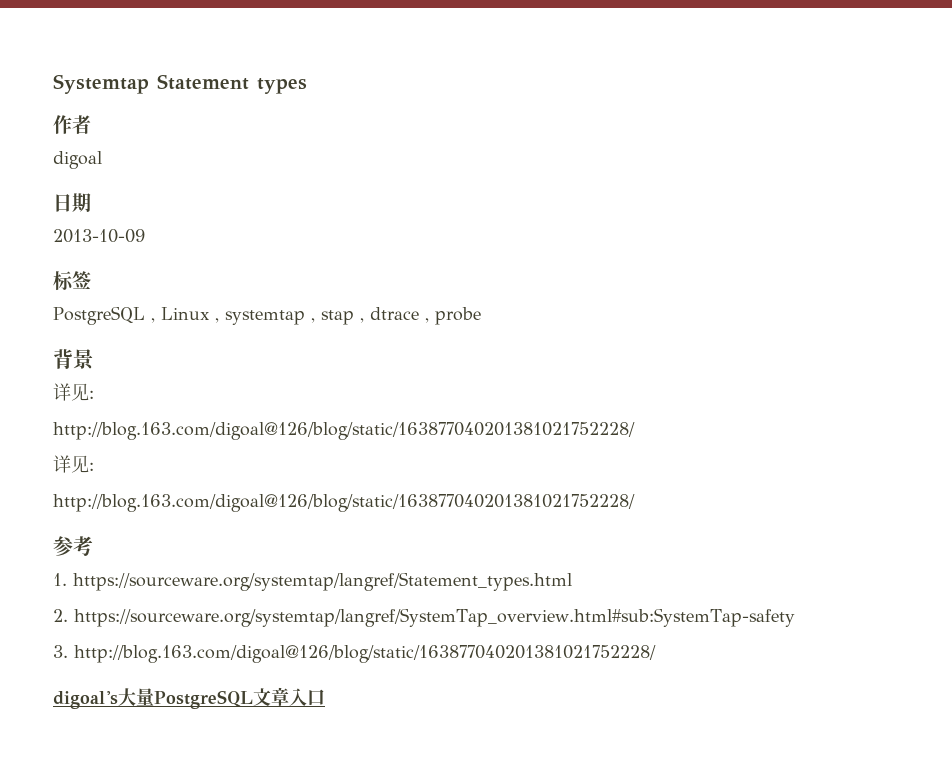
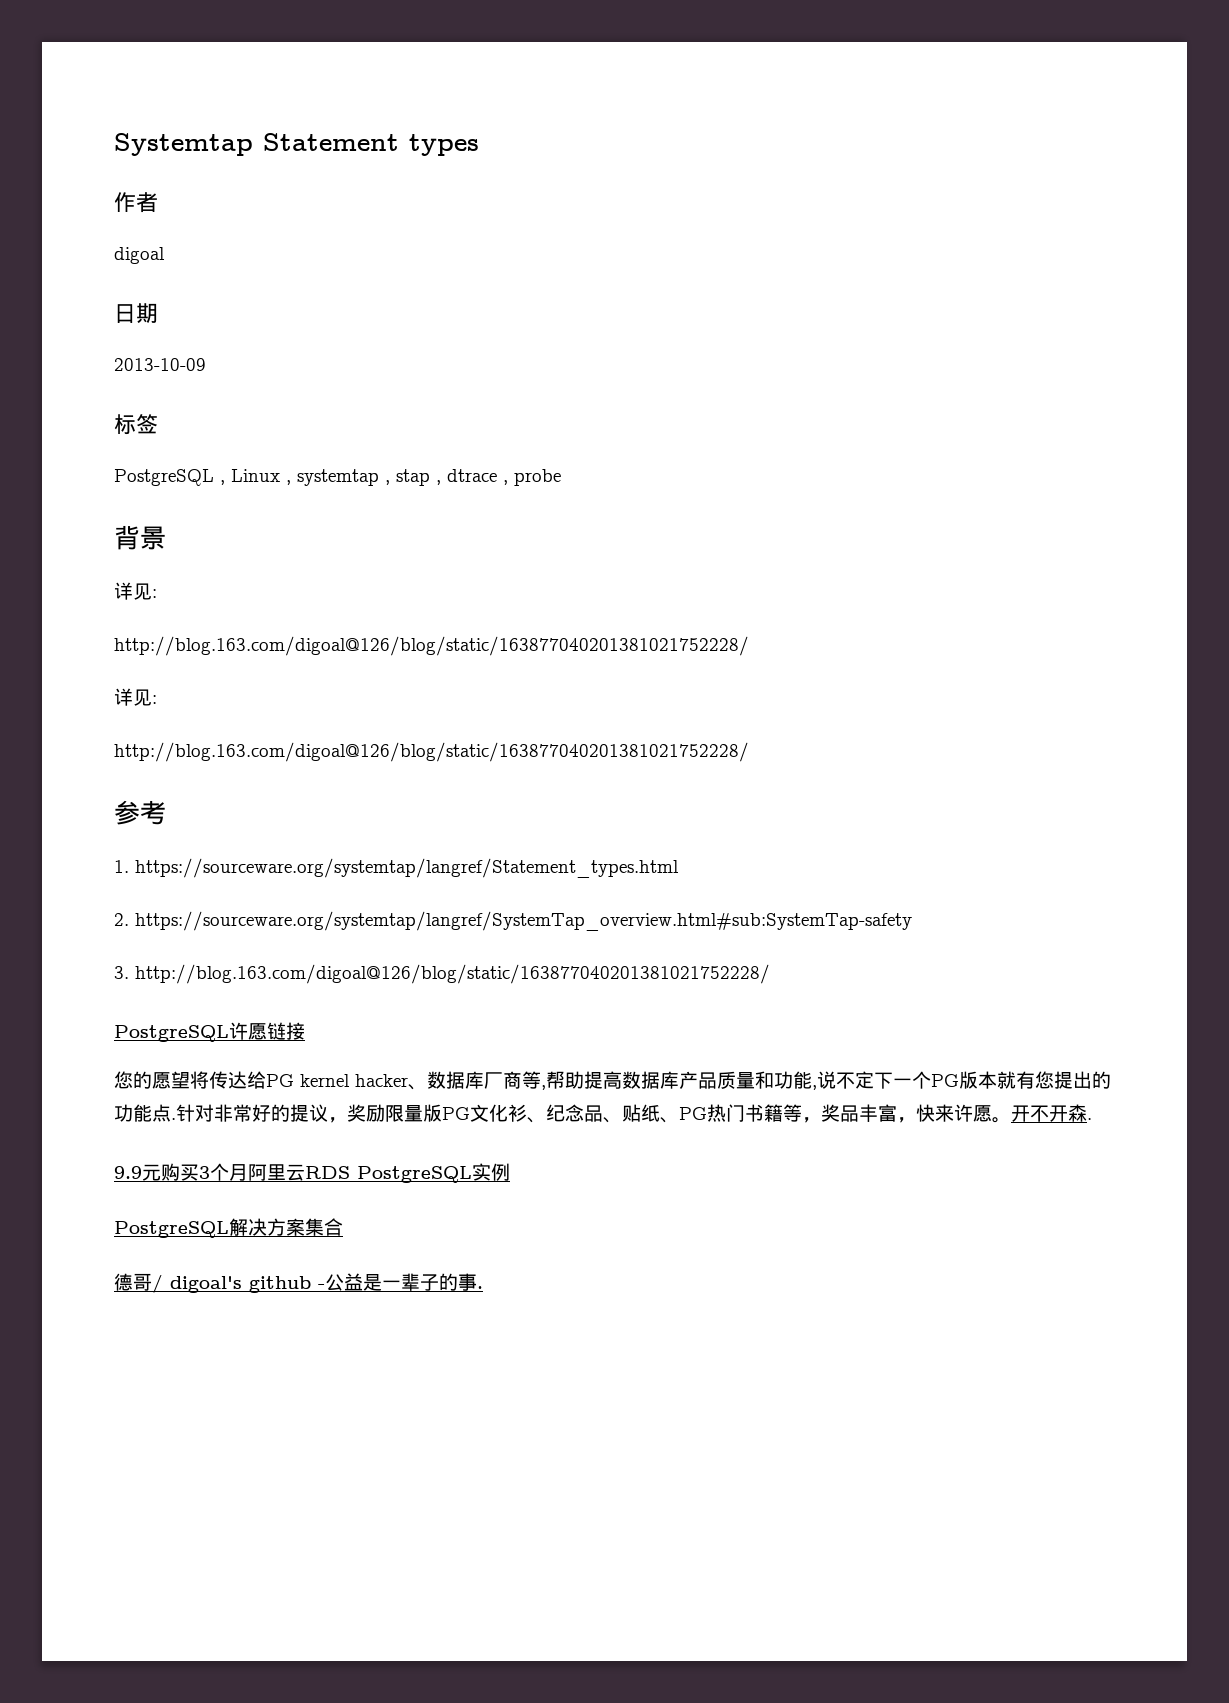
[53,687,325,709] digoal's大量PostgreSQL文章入口 -> [114,1022,305,1042] [114,1071,1111,1090] [114,1104,1092,1123] [114,1163,510,1183] [114,1218,343,1238] [114,1273,483,1293] PostgreSQL许愿链接 // 您的愿望将传达给PG kernel hacker、数据库厂商等,帮助提高数据库产品质量和功能,说不定下一个PG版本就有您提出的功能点.针对非常好的提议，奖励限量版PG文化衫、纪念品、贴纸、PG热门书籍等，奖品丰富，快来许愿。开不开森. // 9.9元购买3个月阿里云RDS PostgreSQL实例 // PostgreSQL解决方案集合 // 德哥/ digoal's github -公益是一辈子的事.

